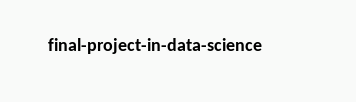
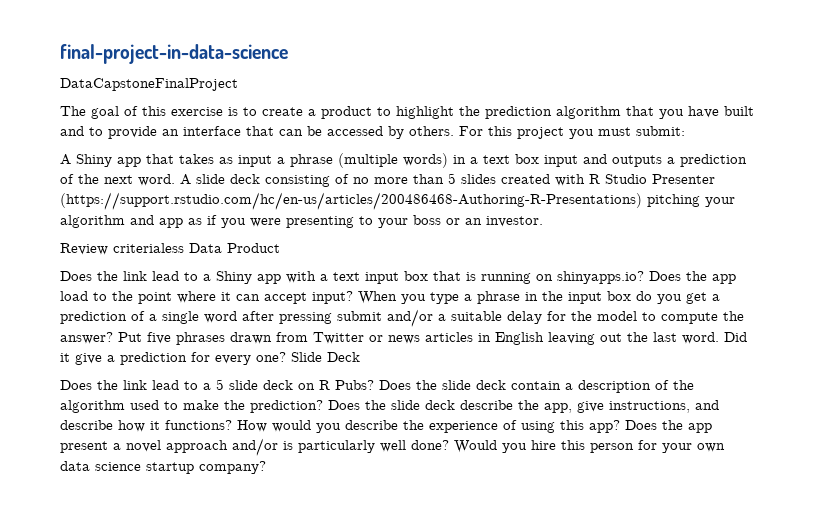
(262, 46) none -> [60,78,238,91] [60,106,754,119] [60,126,685,139] [60,153,747,168] [60,173,715,187] [60,192,735,210] [60,215,543,228] [60,243,280,255] [60,271,736,284] [60,291,720,304] [60,309,744,327] [60,332,747,345] [60,352,360,365] [60,379,694,393] [60,400,719,413] [60,420,712,433] [60,438,725,456] [60,461,266,474] // DataCapstoneFinalProject // The goal of this exercise is to create a product to highlight the prediction algorithm that you have built and to provide an interface that can be accessed by others. For this project you must submit: // A Shiny app that takes as input a phrase (multiple words) in a text box input and outputs a prediction of the next word. A slide deck consisting of no more than 5 slides created with R Studio Presenter (https://support.rstudio.com/hc/en-us/articles/200486468-Authoring-R-Presentations) pitching your algorithm and app as if you were presenting to your boss or an investor. // Review criterialess Data Product // Does the link lead to a Shiny app with a text input box that is running on shinyapps.io? Does the app load to the point where it can accept input? When you type a phrase in the input box do you get a prediction of a single word after pressing submit and/or a suitable delay for the model to compute the answer? Put five phrases drawn from Twitter or news articles in English leaving out the last word. Did it give a prediction for every one? Slide Deck // Does the link lead to a 5 slide deck on R Pubs? Does the slide deck contain a description of the algorithm used to make the prediction? Does the slide deck describe the app, give instructions, and describe how it functions? How would you describe the experience of using this app? Does the app present a novel approach and/or is particularly well done? Would you hire this person for your own data science startup company?

